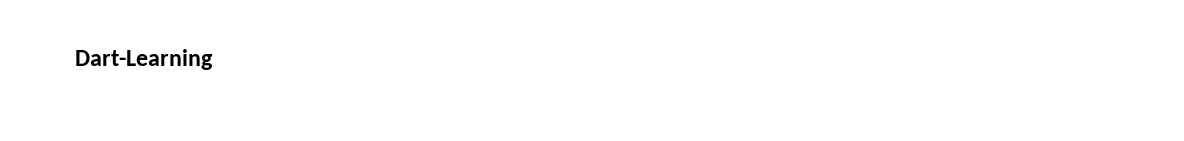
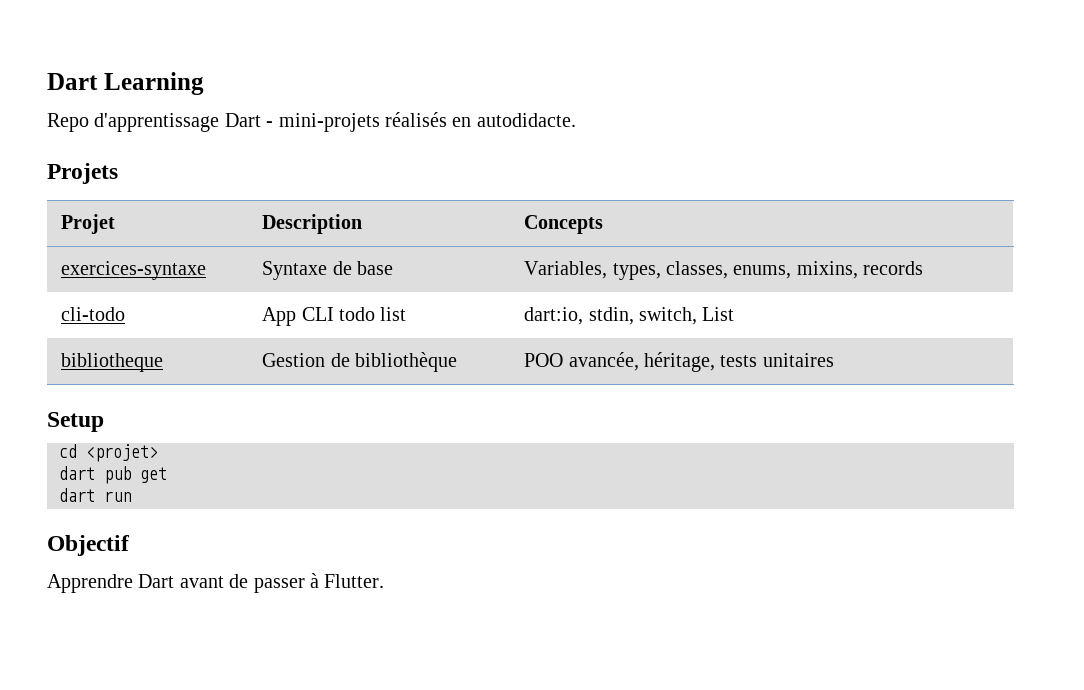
[75,49,213,70] Dart-Learning -> [47,72,204,95] [47,112,576,132] [47,163,118,184] [61,214,116,234] [262,214,363,234] [524,215,604,234] [61,261,207,280] [262,261,394,280] [524,261,924,280] [61,307,126,321] [262,307,407,326] [524,307,735,325] [61,353,164,372] [262,352,458,372] [524,352,834,372] [47,412,104,432] [59,444,158,462] [59,466,167,484] [59,488,131,502] [47,535,130,556] [47,573,385,593] Dart Learning // Repo d'apprentissage Dart - mini-projets réalisés en autodidacte. // Projets // Projet | Description | Concepts // exercices-syntaxe | Syntaxe de base | Variables, types, classes, enums, mixins, records // cli-todo | App CLI todo list | dart:io, stdin, switch, List // bibliotheque | Gestion de bibliothèque | POO avancée, héritage, tests unitaires // Setup // cd <projet> // dart pub get // dart run // Objectif // Apprendre Dart avant de passer à Flutter.

